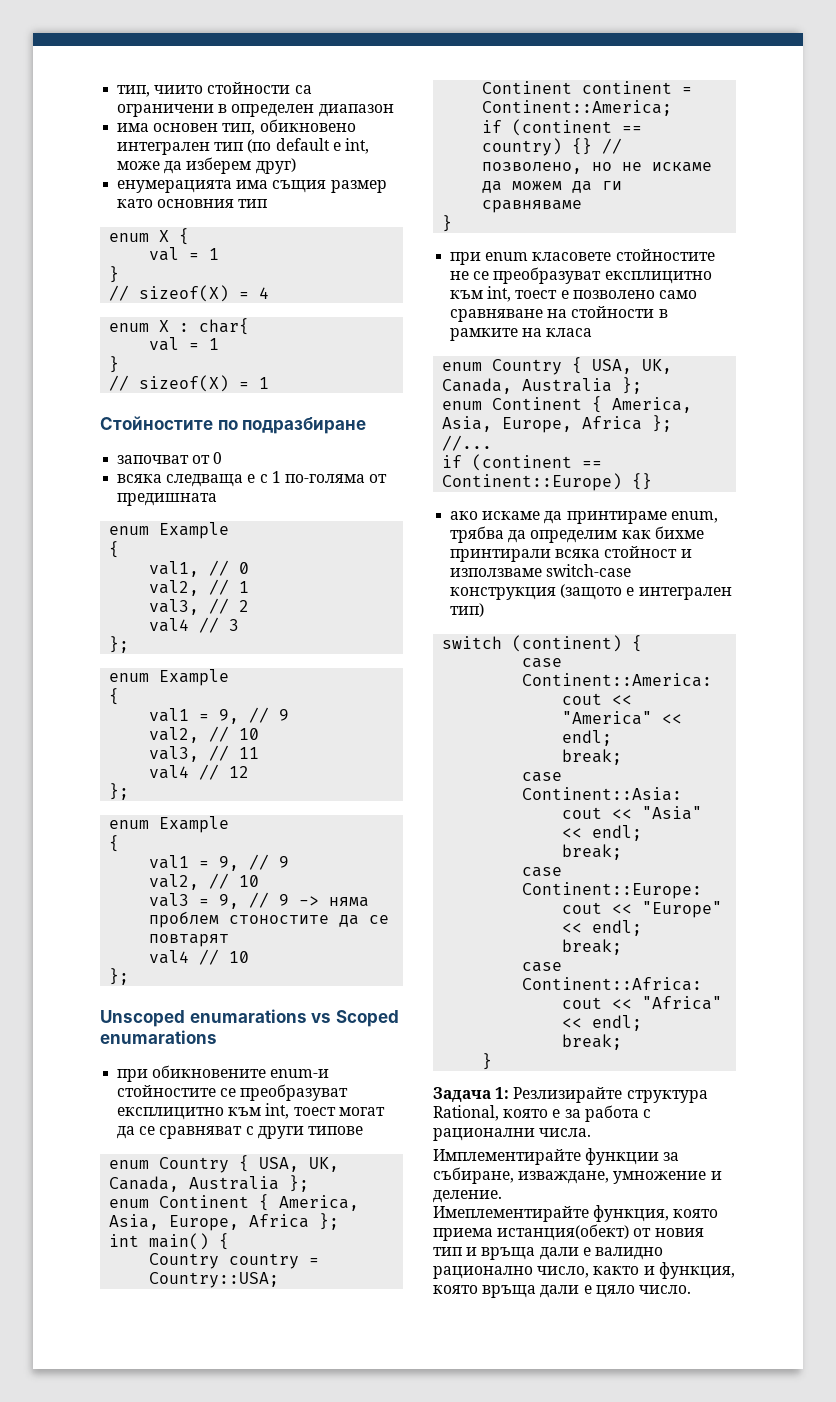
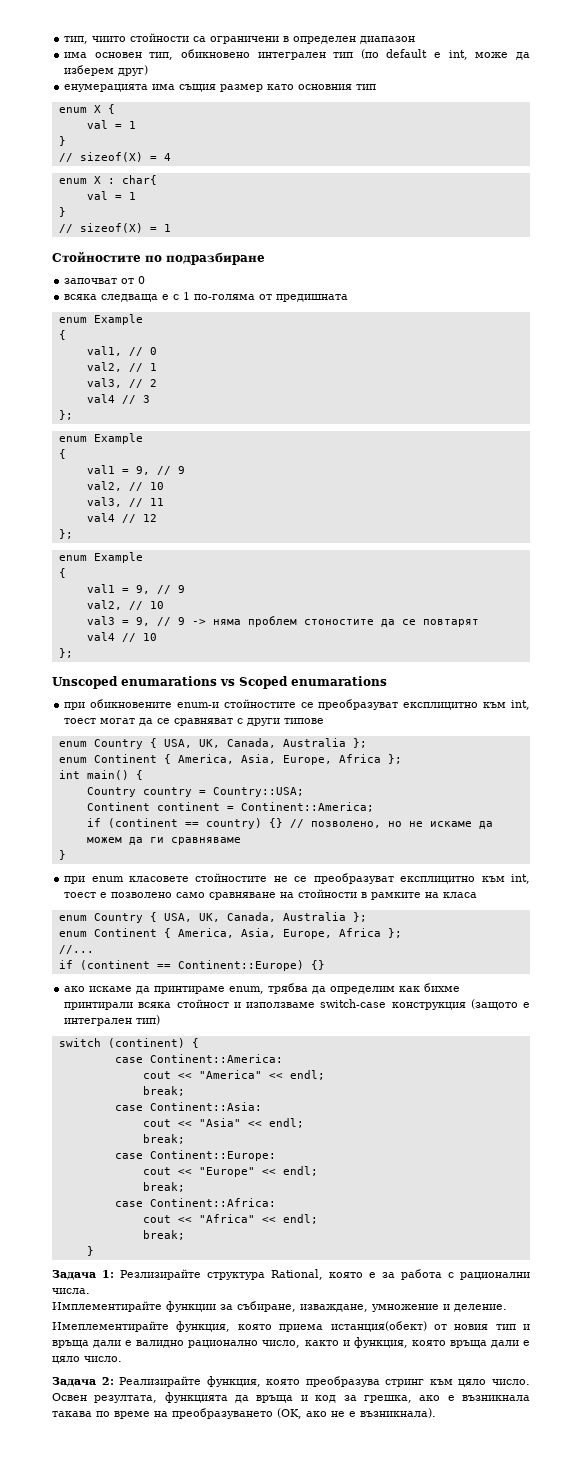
(691, 1289) none -> [52,1376,530,1387] [52,1392,530,1403] [52,1408,436,1419] // Задача 2: Реализирайте функция, която преобразува стринг към цяло число. Освен резултата, функцията да връща и код за грешка, ако е възникнала такава по време на преобразуването (OK, ако не е възникнала).

